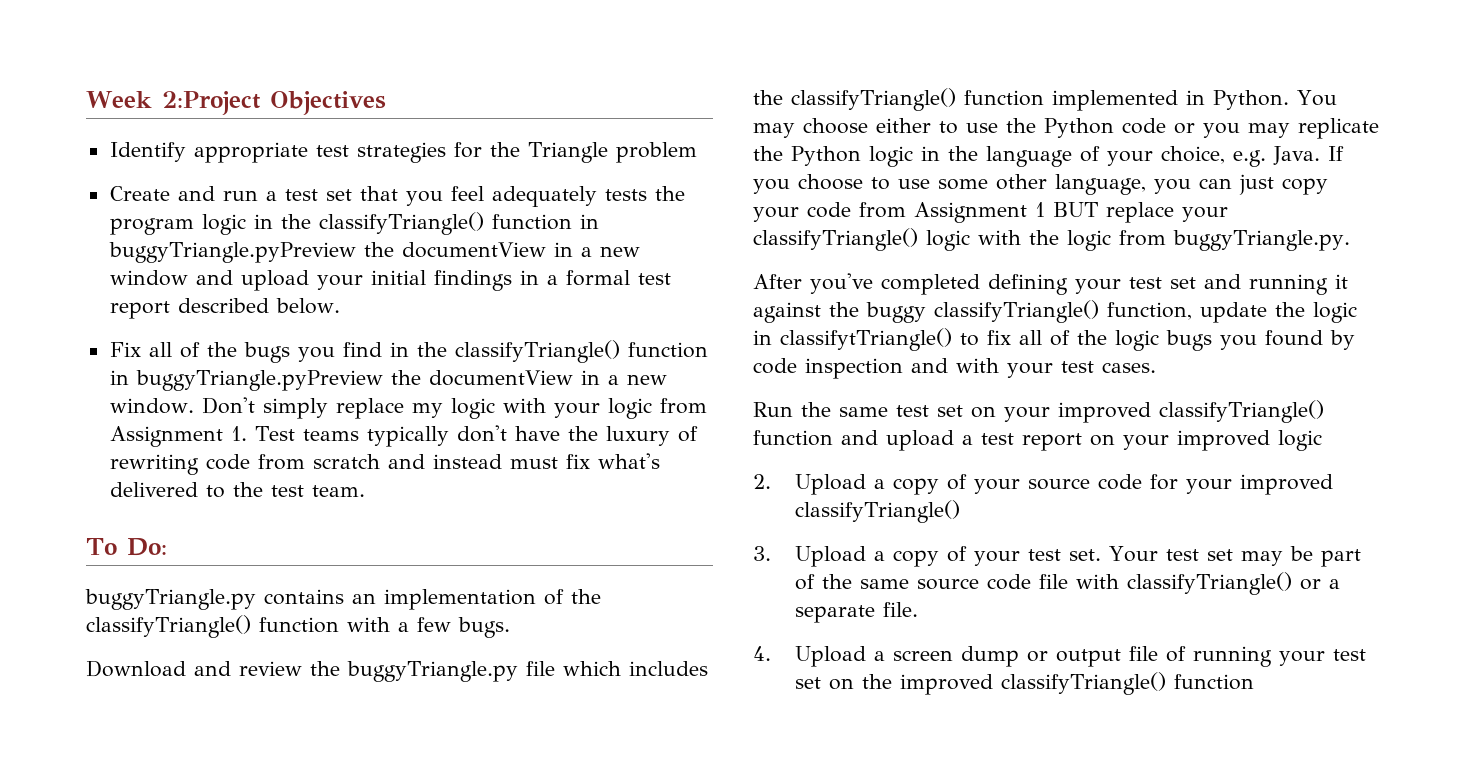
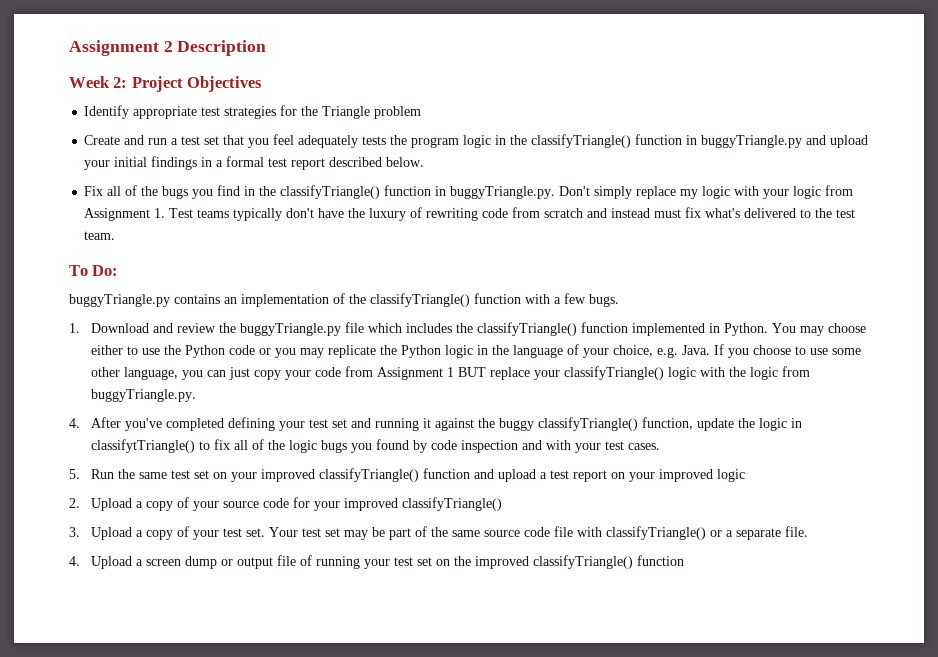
[86,91,261,115] Week 2:Project -> [69,40,267,56] [69,76,183,92] Assignment 2 Description // Week 2: Project
[108,242,640,263] [109,270,188,286] buggyTriangle.pyPreview the documentView in a new window -> [701,135,803,148] buggyTriangle.py
[135,370,667,391] [109,398,194,414] buggyTriangle.pyPreview the documentView in a new window. -> [450,186,556,199] buggyTriangle.py.
(510, 627) none -> [69,323,80,333] 1.
(1350, 240) none -> [69,418,80,428] 4.
(1156, 367) none -> [69,469,80,479] 5.

